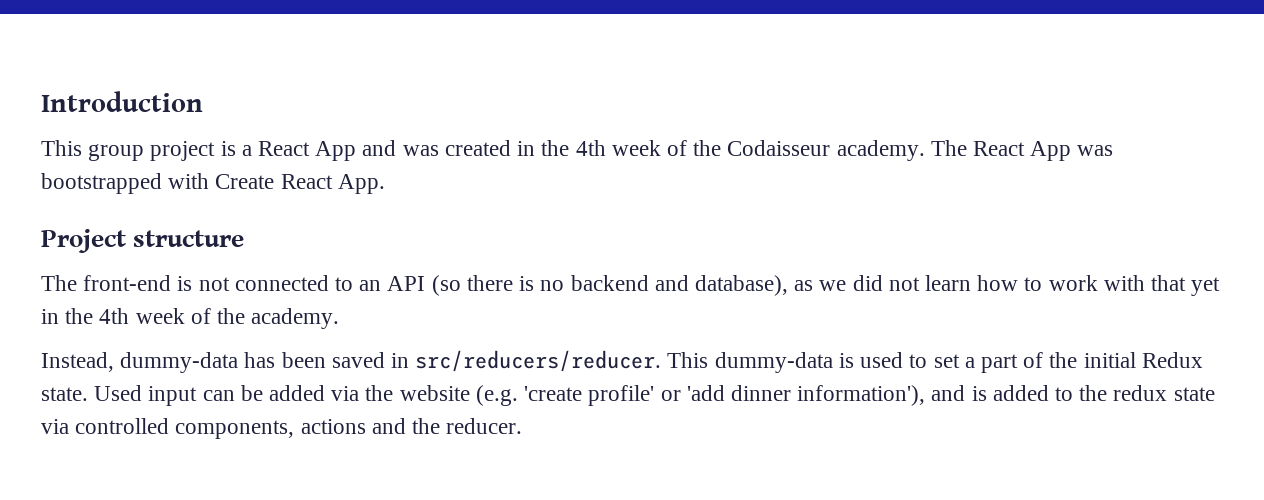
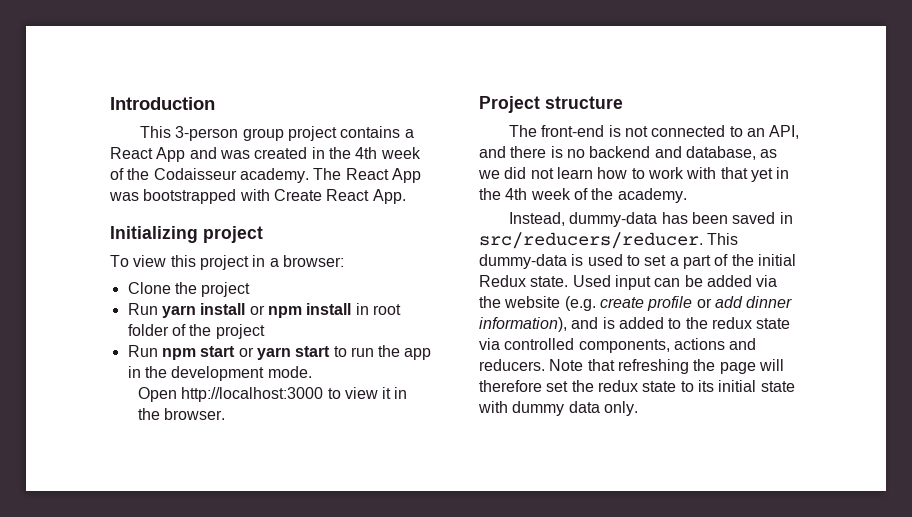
(82, 148) none -> [175,126,239,141] 3-person
[220,141,236,156] is -> [340,126,401,138] contains
(385, 184) none -> [110,226,263,243] [110,255,344,270] [127,282,251,297] [127,303,401,318] [127,324,265,339] [127,345,432,360] [127,366,312,381] [137,387,408,402] [137,408,226,420] // Initializing project // To view this project in a browser: // Clone the project // Run yarn install or npm install in root folder of the project // Run npm start or yarn start to run the app in the development mode. // Open http://localhost:3000 to view it in the browser.
[387,275,461,296] API (so -> [769,125,800,139] [479,146,506,158] API, and
[694,275,788,296] database), -> [685,146,756,160] database,
[524,385,926,406] 'create profile' or 'add dinner information'), -> [599,296,793,311] [479,317,567,332] create profile or add dinner information),
[412,418,523,434] the reducer. -> [479,359,784,374] [479,380,795,392] [478,401,638,416] reducers. Note that refreshing the page will therefore set the redux state to its initial state with dummy data only.

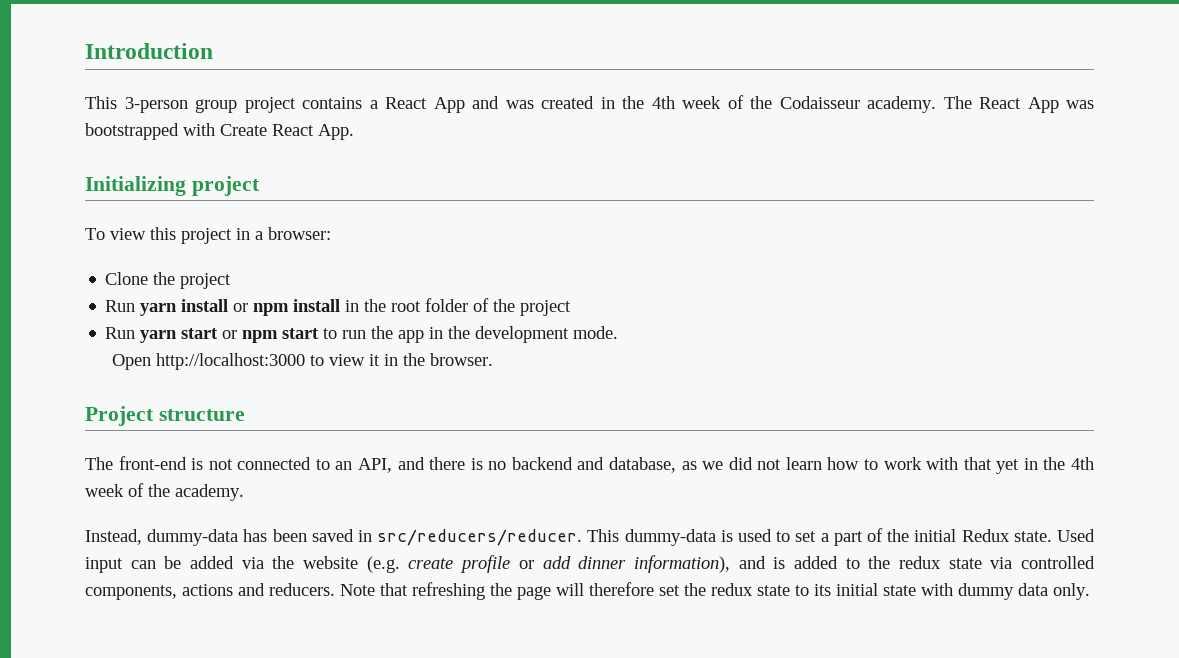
(369, 309) none -> [364,299,387,312] the
[161,348,196,360] npm -> [140,330,178,343] yarn
[256,347,291,360] yarn -> [242,330,279,343] npm

